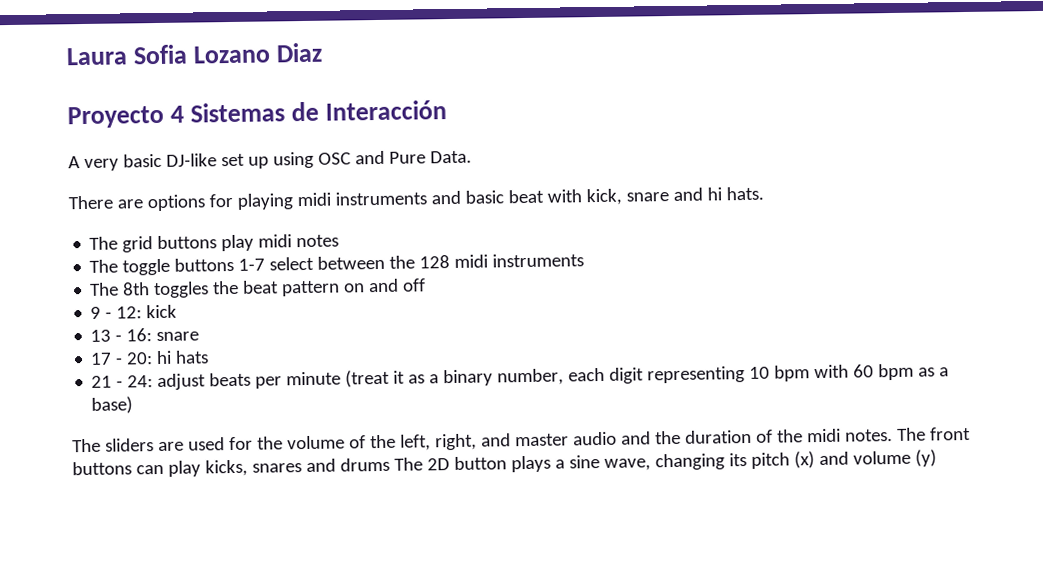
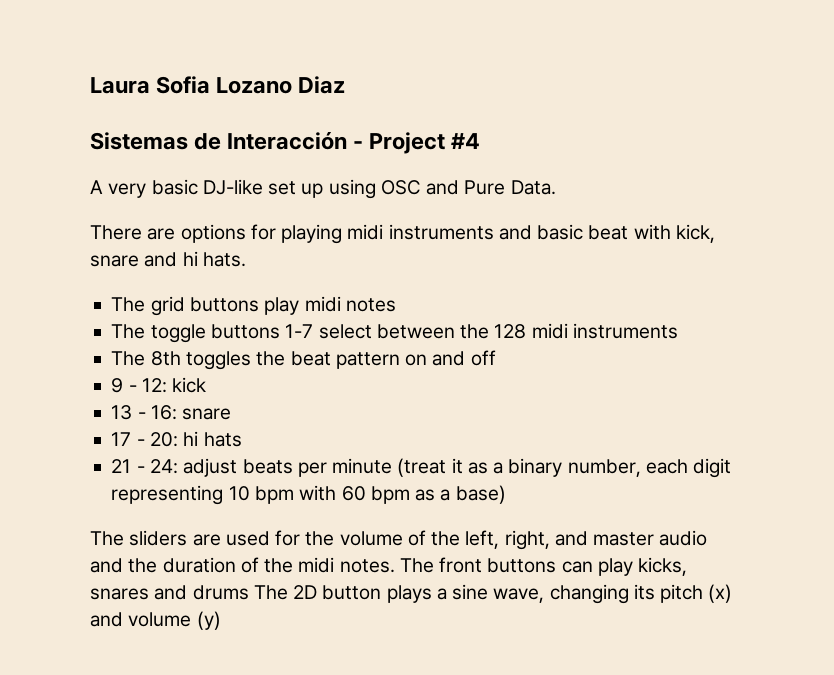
[67,105,185,129] Proyecto 4 -> (346, 85) none
(448, 110) none -> [353,132,481,154] - Project #4

